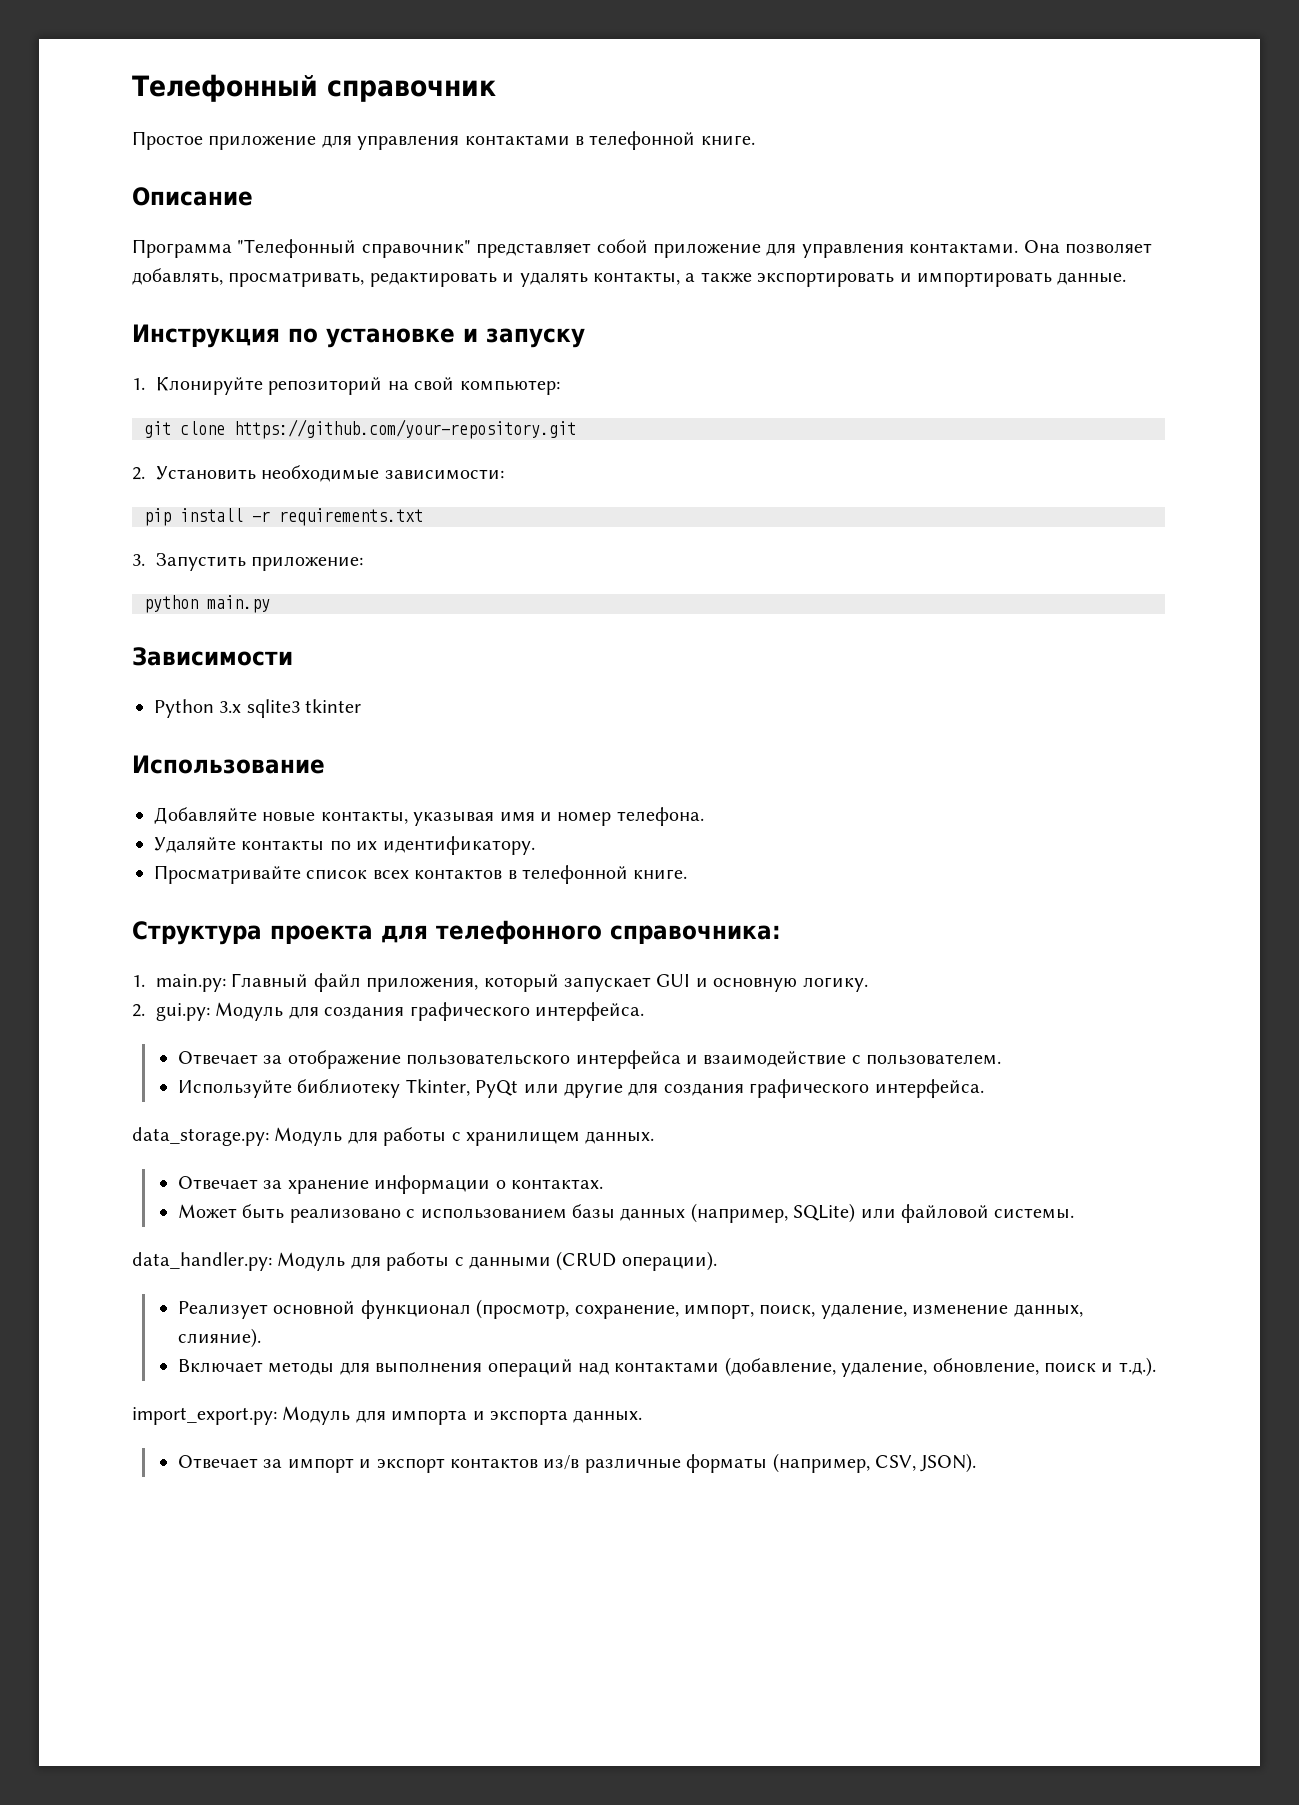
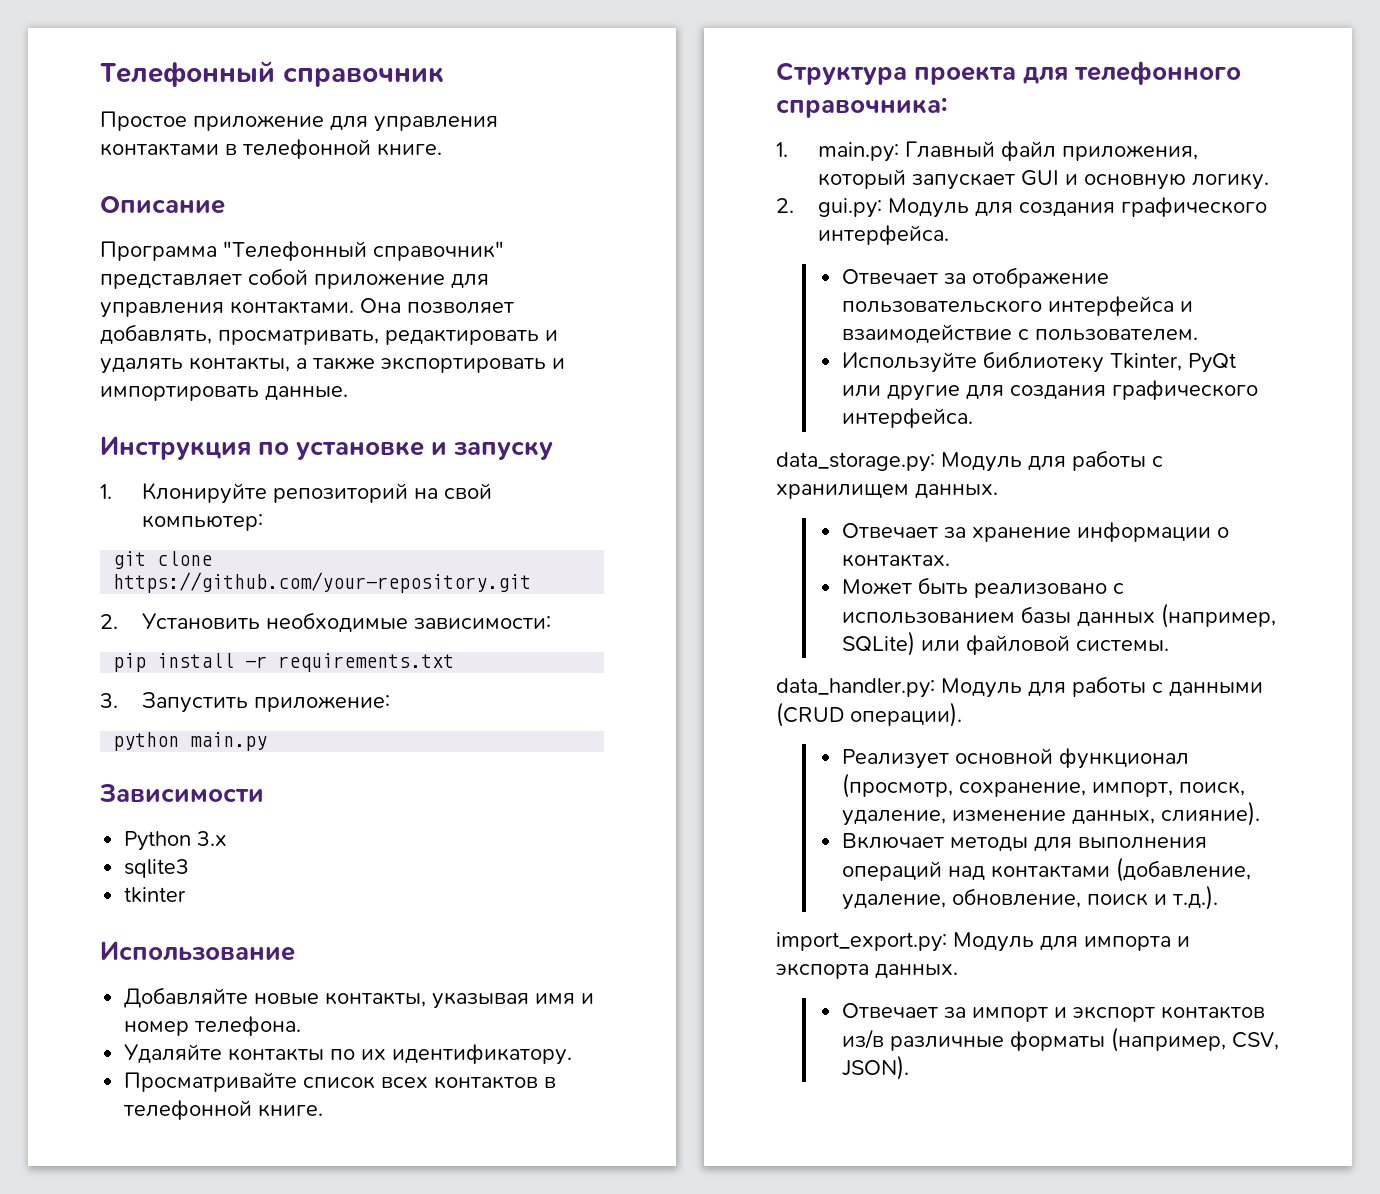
(242, 707) none -> (228, 838) //
(300, 708) none -> (190, 868) //

